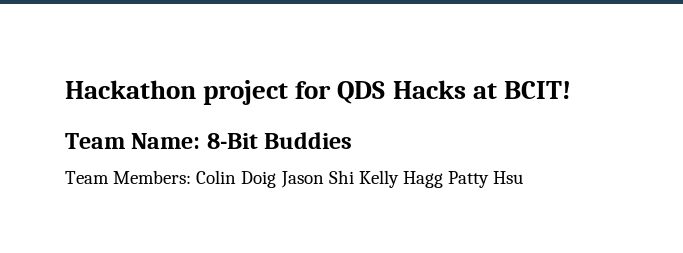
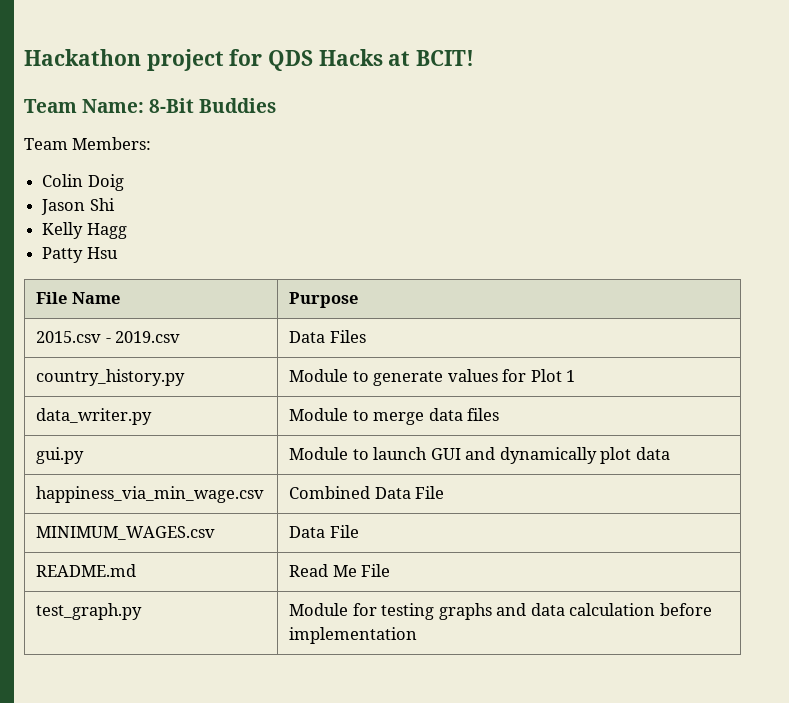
(192, 177) none -> (152, 143) //
(277, 179) none -> (124, 182) //
(354, 177) none -> (115, 204) //
(443, 179) none -> (127, 231) //
(524, 177) none -> [36,292,120,304] [289,292,359,308] [36,331,181,343] [289,330,366,343] [36,369,186,386] [289,369,576,386] [36,408,153,425] [289,408,500,425] [36,447,85,464] [289,447,670,464] [36,486,265,503] [289,486,445,499] [36,526,216,540] [289,525,359,538] [36,564,137,577] [289,564,391,577] [36,603,143,620] [289,603,712,620] [289,627,418,644] // File Name | Purpose // 2015.csv - 2019.csv | Data Files // country_history.py | Module to generate values for Plot 1 // data_writer.py | Module to merge data files // gui.py | Module to launch GUI and dynamically plot data // happiness_via_min_wage.csv | Combined Data File // MINIMUM_WAGES.csv | Data File // README.md | Read Me File // test_graph.py | Module for testing graphs and data calculation before implementation

